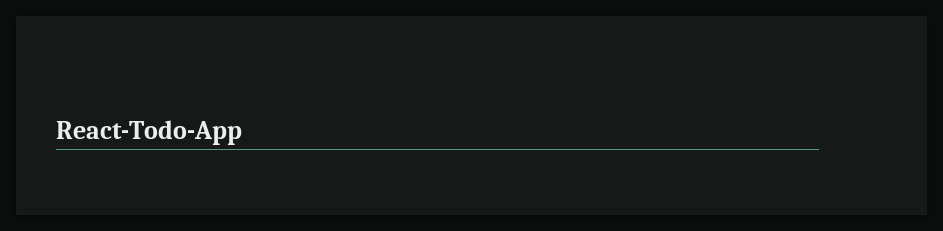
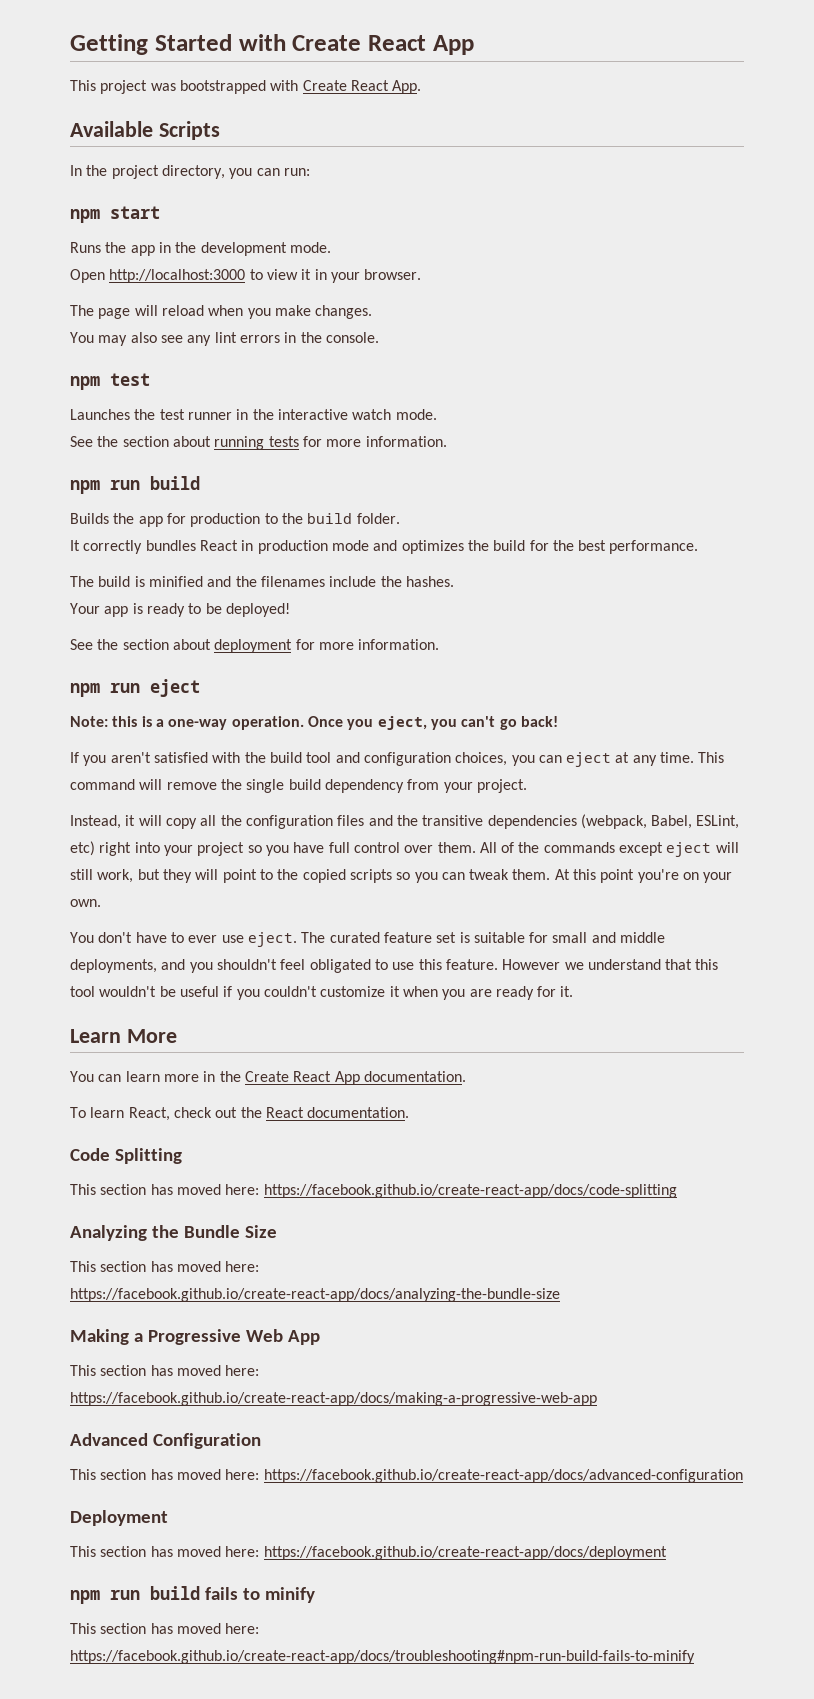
[56,120,242,145] React-Todo-App -> [70,34,474,55] [70,80,422,94] [70,121,220,140] [70,165,310,179] [70,206,160,223] [70,242,331,256] [70,269,422,283] [70,305,373,319] [70,332,379,346] [70,373,150,390] [70,409,437,420] [70,436,447,450] [70,476,200,494] [70,513,400,527] [70,540,699,554] [70,576,454,587] [70,603,290,617] [70,639,440,653] [70,679,200,697] [70,716,558,730] [70,752,725,767] [70,779,527,793] [70,814,740,829] [70,841,739,857] [70,869,733,883] [70,899,101,907] [70,932,666,947] [70,959,719,973] [70,986,574,1000] [70,1029,177,1043] [70,1071,466,1085] [70,1107,410,1121] [70,1148,182,1164] [70,1184,677,1198] [70,1225,277,1241] [70,1261,260,1272] [70,1288,560,1302] [70,1329,320,1345] [70,1365,260,1376] [70,1392,597,1406] [70,1433,261,1449] [70,1469,743,1483] [70,1510,168,1526] [70,1546,667,1560] [70,1586,315,1604] [70,1623,260,1634] [70,1650,695,1664] Getting Started with Create React App // This project was bootstrapped with Create React App. // Available Scripts // In the project directory, you can run: // npm start // Runs the app in the development mode. // Open http://localhost:3000 to view it in your browser. // The page will reload when you make changes. // You may also see any lint errors in the console. // npm test // Launches the test runner in the interactive watch mode. // See the section about running tests for more information. // npm run build // Builds the app for production to the build folder. // It correctly bundles React in production mode and optimizes the build for the best performance. // The build is minified and the filenames include the hashes. // Your app is ready to be deployed! // See the section about deployment for more information. // npm run eject // Note: this is a one-way operation. Once you eject, you can't go back! // If you aren't satisfied with the build tool and configuration choices, you can eject at any time. This command will remove the single build dependency from your project. // Instead, it will copy all the configuration files and the transitive dependencies (webpack, Babel, ESLint, etc) right into your project so you have full control over them. All of the commands except eject will still work, but they will point to the copied scripts so you can tweak them. At this point you're on your own. // You don't have to ever use eject. The curated feature set is suitable for small and middle deployments, and you shouldn't feel obligated to use this feature. However we understand that this tool wouldn't be useful if you couldn't customize it when you are ready for it. // Learn More // You can learn more in the Create React App documentation. // To learn React, check out the React documentation. // Code Splitting // This section has moved here: https://facebook.github.io/create-react-app/docs/code-splitting // Analyzing the Bundle Size // This section has moved here: https://facebook.github.io/create-react-app/docs/analyzing-the-bundle-size // Making a Progressive Web App // This section has moved here: https://facebook.github.io/create-react-app/docs/making-a-progressive-web-app // Advanced Configuration // This section has moved here: https://facebook.github.io/create-react-app/docs/advanced-configuration // Deployment // This section has moved here: https://facebook.github.io/create-react-app/docs/deployment // npm run build fails to minify // This section has moved here: https://facebook.github.io/create-react-app/docs/troubleshooting#npm-run-build-fails-to-minify

